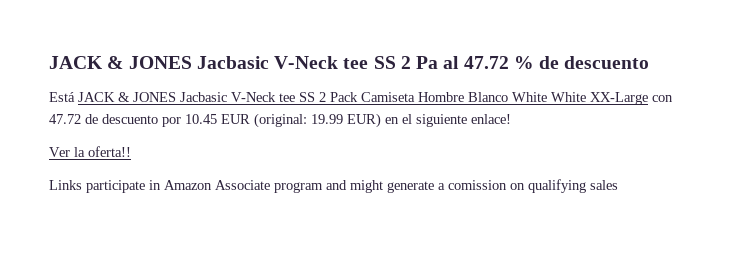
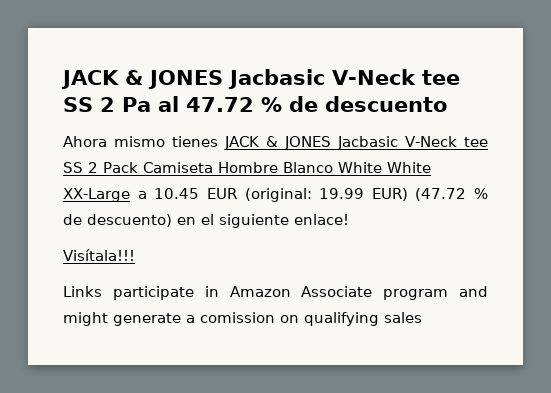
[49,92,75,102] Está -> [63,136,219,147] Ahora mismo tienes
[652,95,673,102] [49,114,181,127] con 47.72 de descuento por -> [137,191,147,199] a
(381, 120) none -> [415,188,488,201] [63,214,172,227] (47.72 % de descuento)
[49,146,131,157] Ver la oferta!! -> [63,249,135,261] Visítala!!!

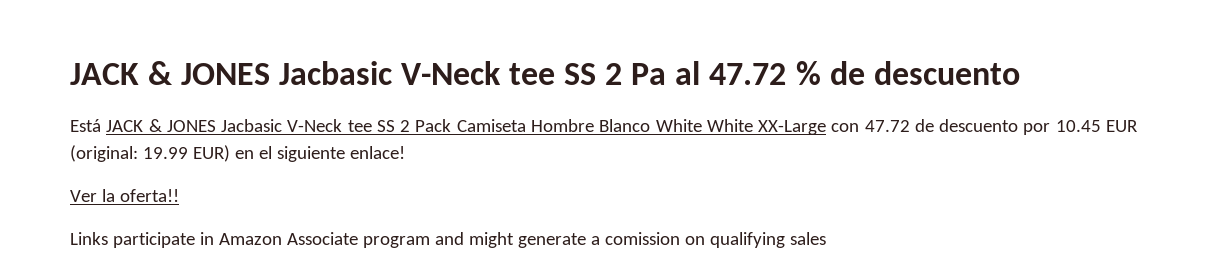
[63,136,219,147] Ahora mismo tienes -> [70,119,101,132] Está
[137,191,147,199] a -> [831,119,1051,135] con 47.72 de descuento por
[415,188,488,201] [63,214,172,227] (47.72 % de descuento) -> (230, 153) none
[63,249,135,261] Visítala!!! -> [70,189,179,202] Ver la oferta!!

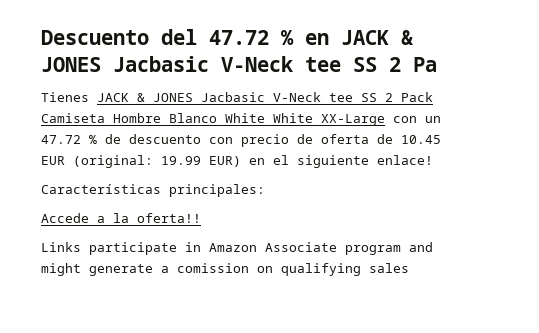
(70, 74) none -> [41,29,329,45] Descuento del 47.72 % en
[675,61,1020,85] [70,119,101,132] al 47.72 % de descuento // Está -> [41,92,89,102] // Tienes
[864,119,1051,135] 47.72 de descuento por -> [425,116,441,123] [41,134,393,147] un 47.72 % de descuento con precio de oferta de
[70,190,97,202] Ver -> [41,184,265,197] [41,213,105,223] Características principales: // Accede a

